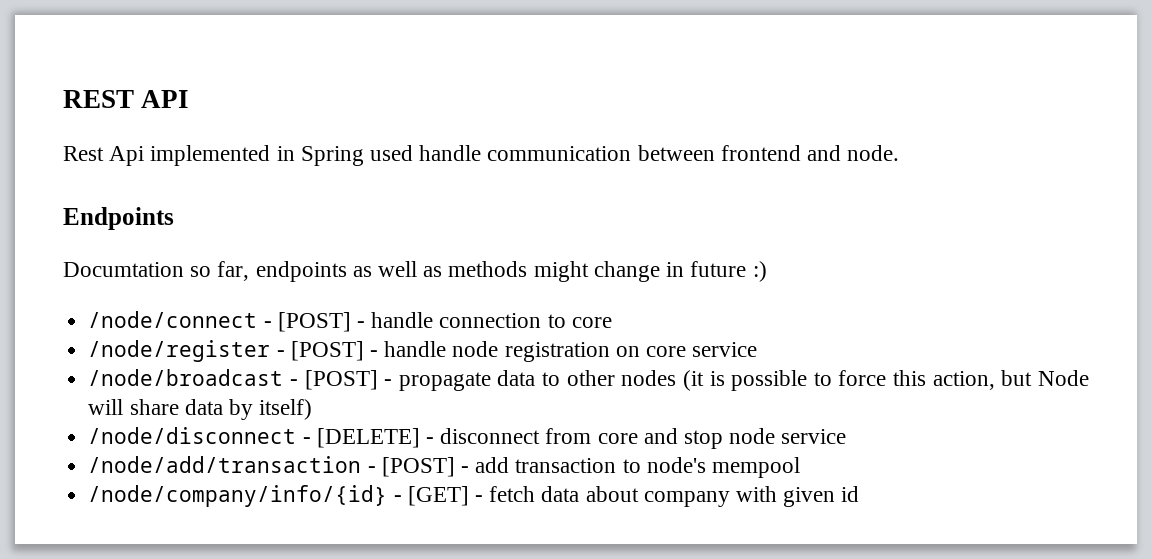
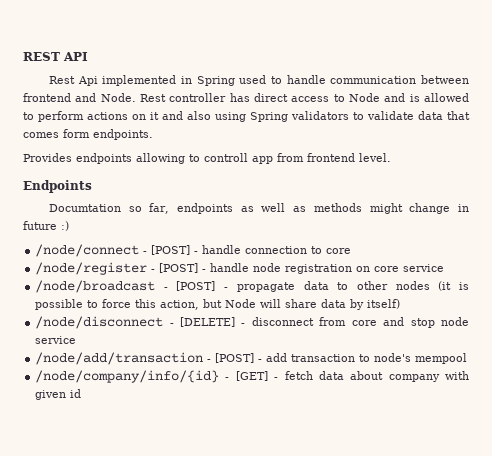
(414, 153) none -> [270,76,282,84] to
[847,145,900,161] node. -> [100,93,469,102] [23,111,470,122] [23,129,153,140] [23,153,391,164] Node. Rest controller has direct access to Node and is allowed to perform actions on it and also using Spring validators to validate data that comes form endpoints. // Provides endpoints allowing to controll app from frontend level.

